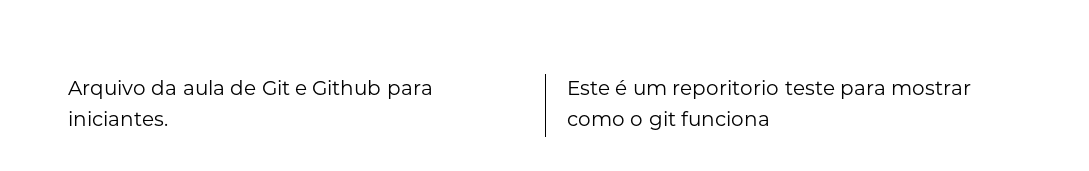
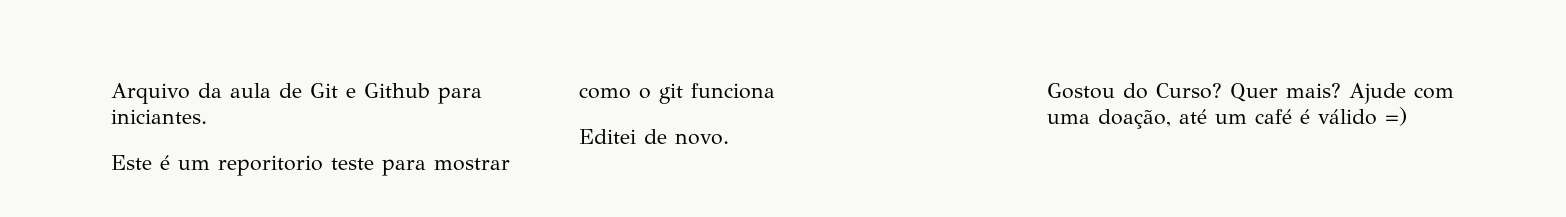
(771, 118) none -> [579,129,729,145] [1047,83,1454,104] [1047,107,1407,129] // Editei de novo. // Gostou do Curso? Quer mais? Ajude com uma doação, até um café é válido =)

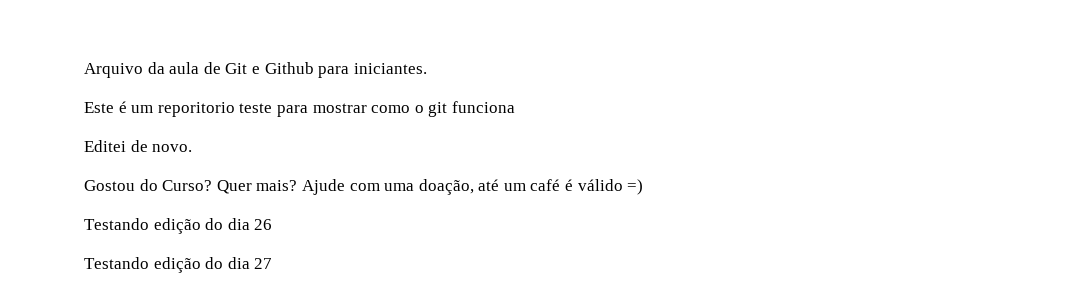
(1407, 116) none -> [84,218,273,234] [84,257,273,273] // Testando edição do dia 26 // Testando edição do dia 27

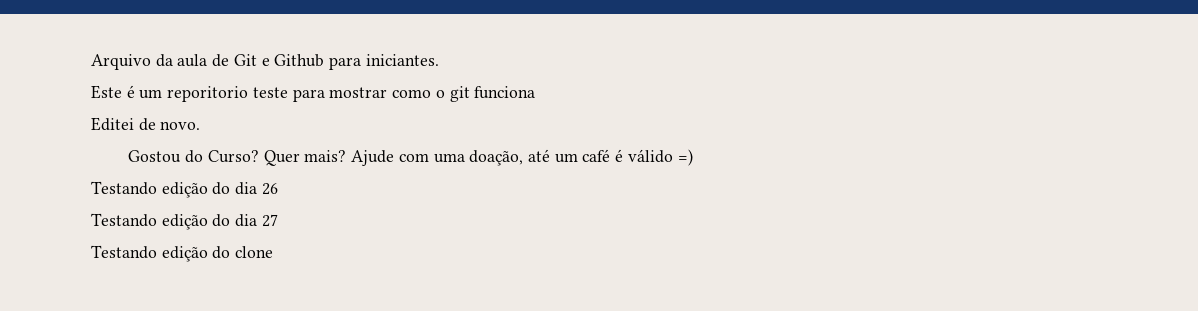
(273, 263) none -> [91,245,274,262] // Testando edição do clone

